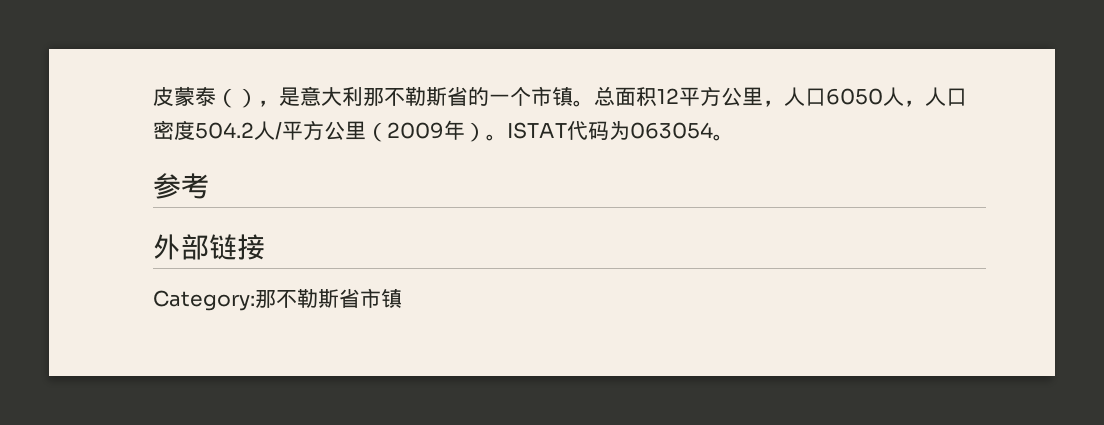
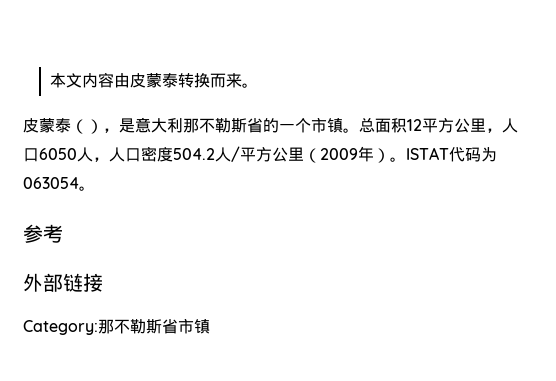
(153, 97) none -> [49,72,258,88] 本文内容由皮蒙泰转换而来。 //

